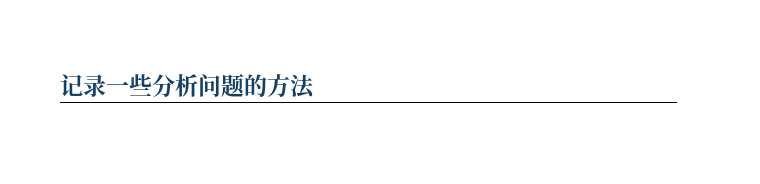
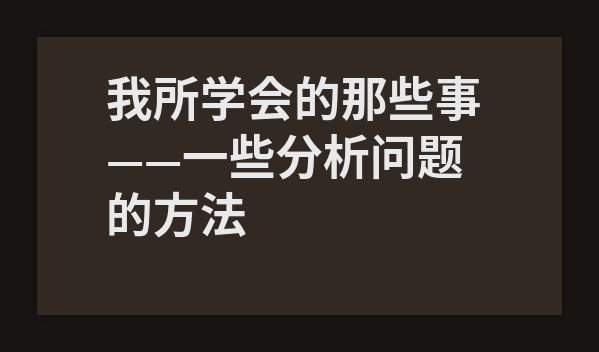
[60,74,106,97] 记录 -> [106,75,482,122] [106,162,182,174] 我所学会的那些事——

